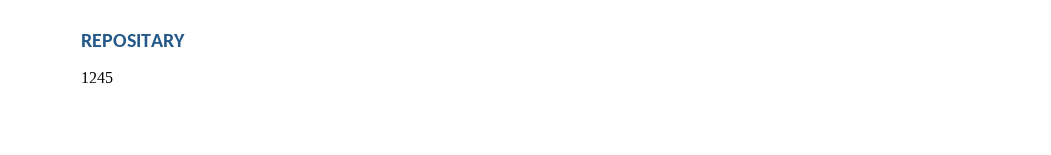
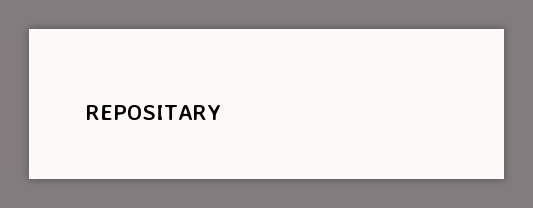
[81,72,113,83] // 1245 -> (221, 112) none

